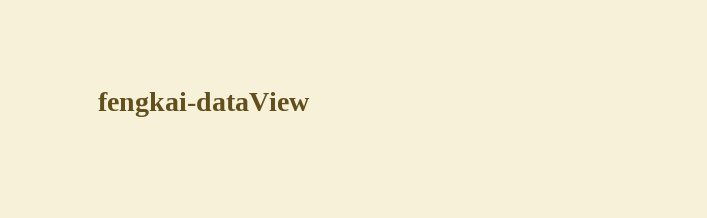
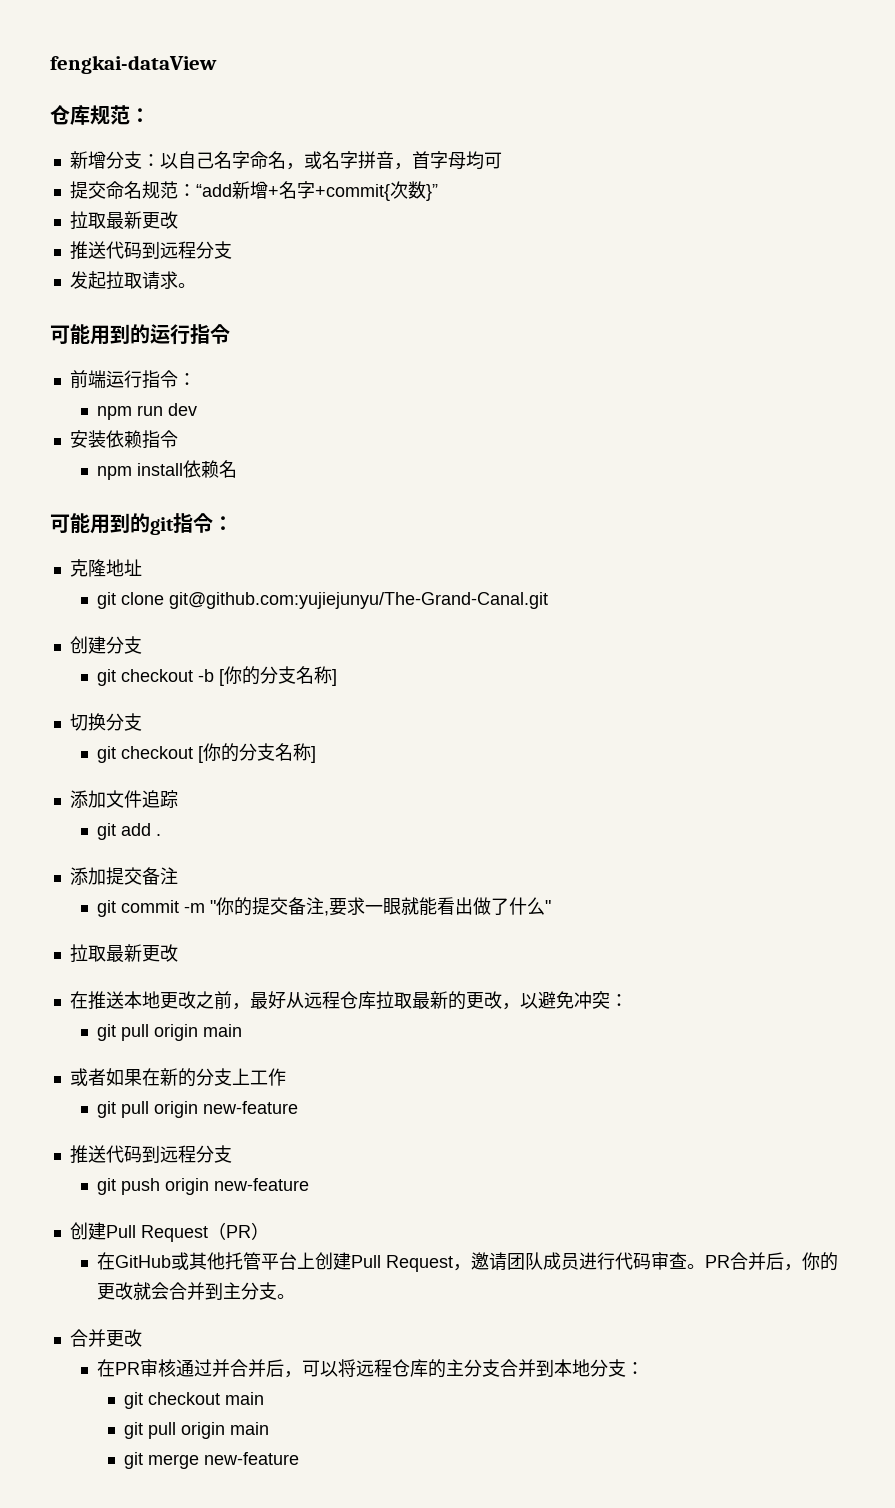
(310, 104) none -> [50,105,150,125] [69,151,502,170] [69,181,438,201] [69,211,178,230] [69,241,232,260] [69,271,196,290] [50,324,230,345] [69,370,196,389] [96,403,197,420] [69,430,178,449] [96,460,237,480] [50,513,233,535] [69,559,142,577] [96,592,548,609] [69,636,142,654] [96,666,337,686] [69,713,142,731] [96,743,316,763] [69,790,178,808] [96,823,161,840] [69,867,178,885] [96,897,551,917] [69,944,178,963] [69,991,628,1010] [96,1024,242,1041] [69,1068,286,1087] [96,1101,298,1118] [69,1145,232,1164] [96,1178,309,1195] [69,1222,269,1242] [96,1252,838,1272] [96,1282,295,1300] [69,1329,142,1347] [96,1359,644,1378] [123,1392,264,1409] [123,1422,269,1439] [123,1452,299,1469] // 仓库规范： // 新增分支：以自己名字命名，或名字拼音，首字母均可 // 提交命名规范：“add新增+名字+commit{次数}” // 拉取最新更改 // 推送代码到远程分支 // 发起拉取请求。 // 可能用到的运行指令 // 前端运行指令： // npm run dev // 安装依赖指令 // npm install依赖名 // 可能用到的git指令： // 克隆地址 // git clone git@github.com:yujiejunyu/The-Grand-Canal.git // 创建分支 // git checkout -b [你的分支名称] // 切换分支 // git checkout [你的分支名称] // 添加文件追踪 // git add . // 添加提交备注 // git commit -m "你的提交备注,要求一眼就能看出做了什么" // 拉取最新更改 // 在推送本地更改之前，最好从远程仓库拉取最新的更改，以避免冲突： // git pull origin main // 或者如果在新的分支上工作 // git pull origin new-feature // 推送代码到远程分支 // git push origin new-feature // 创建Pull Request（PR） // 在GitHub或其他托管平台上创建Pull Request，邀请团队成员进行代码审查。PR合并后，你的更改就会合并到主分支。 // 合并更改 // 在PR审核通过并合并后，可以将远程仓库的主分支合并到本地分支： // git checkout main // git pull origin main // git merge new-feature

